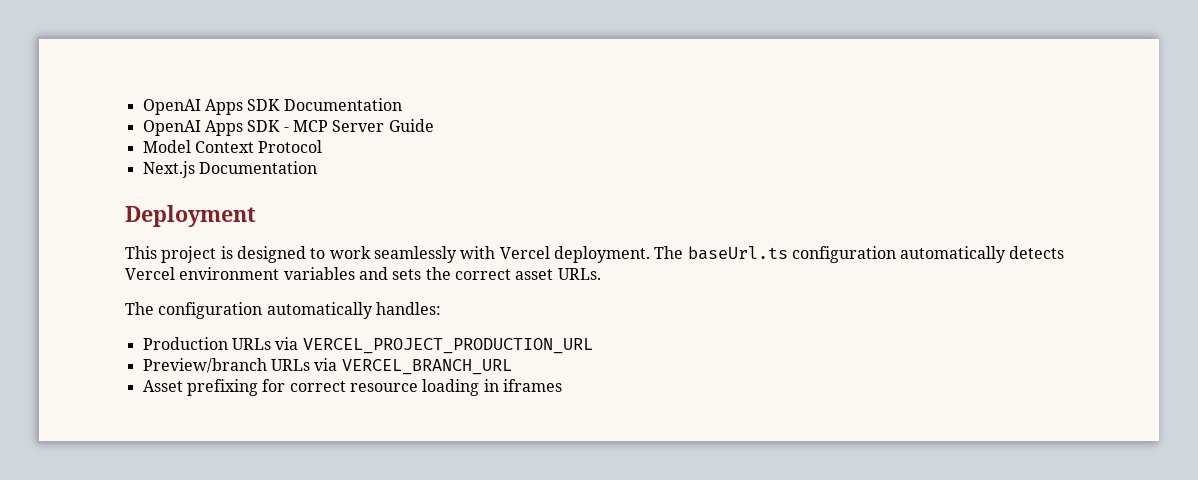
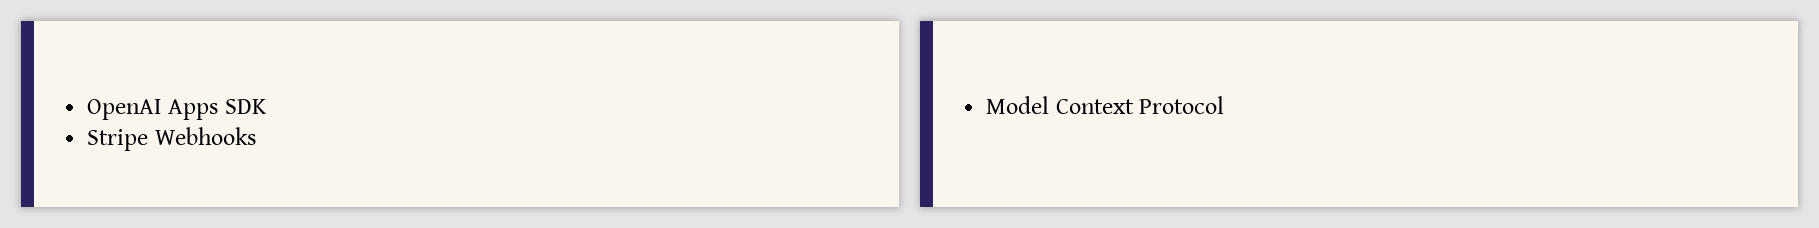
[142,98,402,115] [142,119,434,136] [142,140,323,153] [142,161,317,178] [125,205,256,227] [125,246,1065,263] [125,267,601,280] [125,302,441,319] [142,337,593,354] [142,358,512,375] [142,379,562,396] OpenAI Apps SDK Documentation // OpenAI Apps SDK - MCP Server Guide // Model Context Protocol // Next.js Documentation // Deployment // This project is designed to work seamlessly with Vercel deployment. The baseUrl.ts configuration automatically detects Vercel environment variables and sets the correct asset URLs. // The configuration automatically handles: // Production URLs via VERCEL_PROJECT_PRODUCTION_URL // Preview/branch URLs via VERCEL_BRANCH_URL // Asset prefixing for correct resource loading in iframes -> [87,99,268,120] [87,127,257,151] [986,96,1225,114] OpenAI Apps SDK // Stripe Webhooks // Model Context Protocol

